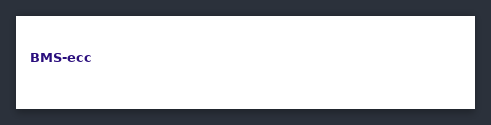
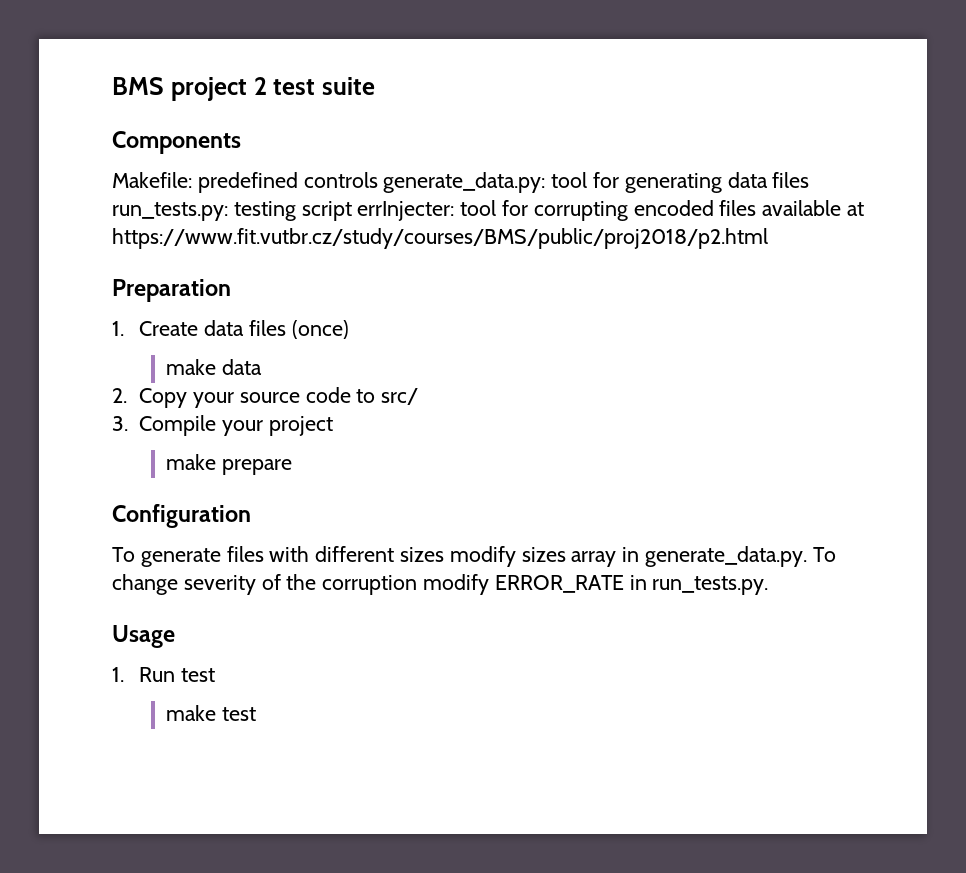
[30,53,92,62] BMS-ecc -> [112,77,375,101] [112,131,241,154] [112,172,810,193] [112,200,865,221] [112,228,768,249] [112,279,231,302] [112,320,349,339] [166,359,263,375] [112,387,419,408] [112,415,333,436] [166,454,293,475] [112,504,251,528] [112,546,836,567] [112,574,769,595] [112,625,175,648] [112,667,216,682] [166,705,257,721] BMS project 2 test suite // Components // Makefile: predefined controls generate_data.py: tool for generating data files run_tests.py: testing script errInjecter: tool for corrupting encoded files available at https://www.fit.vutbr.cz/study/courses/BMS/public/proj2018/p2.html // Preparation // 1. Create data files (once) // make data // 2. Copy your source code to src/ // 3. Compile your project // make prepare // Configuration // To generate files with different sizes modify sizes array in generate_data.py. To change severity of the corruption modify ERROR_RATE in run_tests.py. // Usage // 1. Run test // make test

